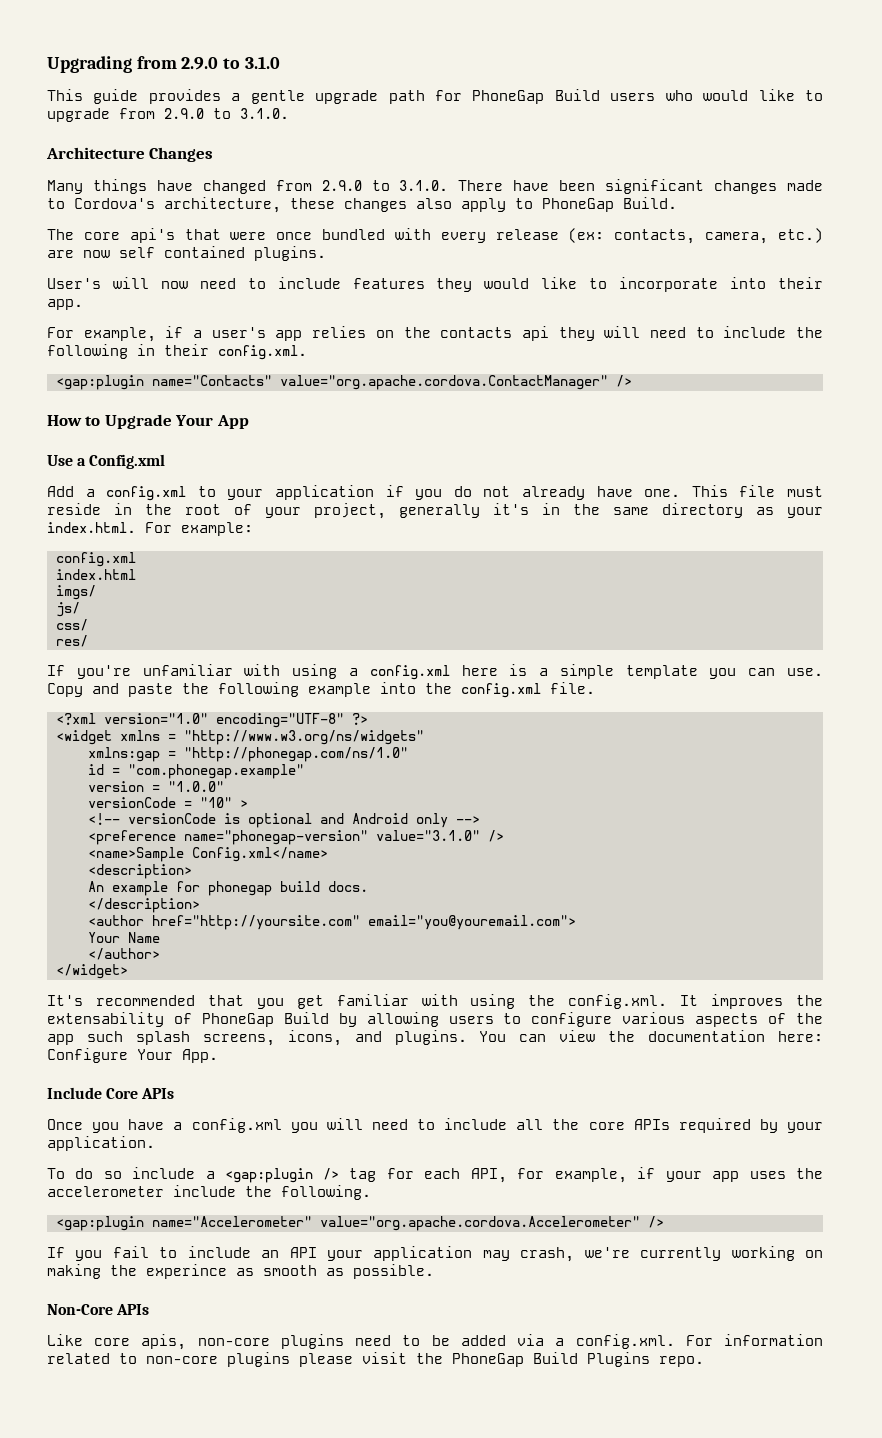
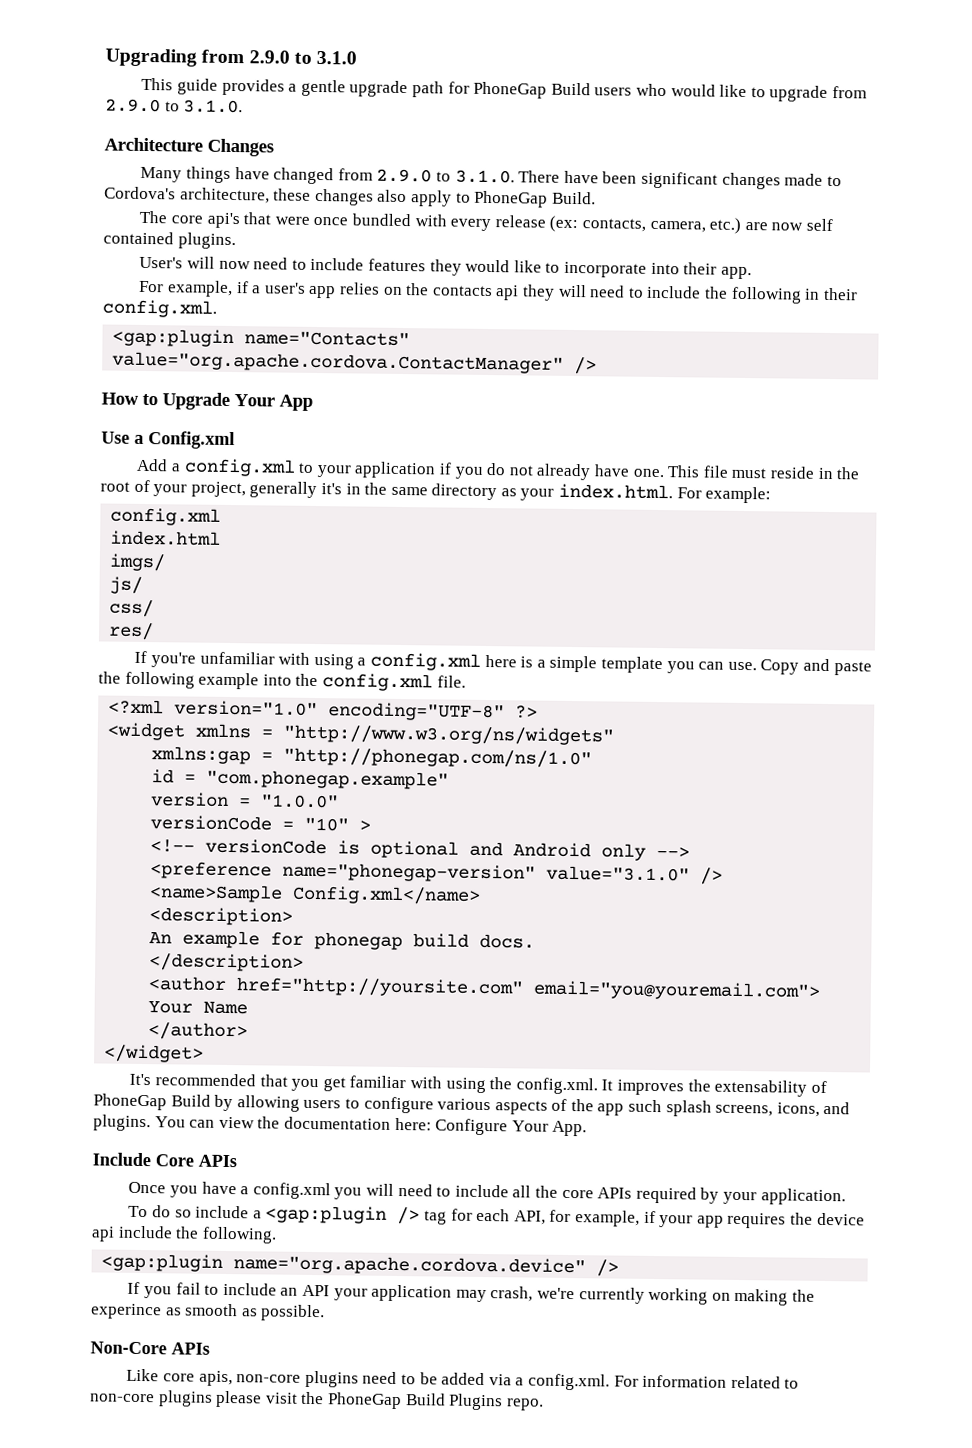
[749,1168,823,1179] [47,1186,164,1197] uses the accelerometer -> [727,1212,865,1229] [91,1226,115,1242] requires the device api
[151,1216,640,1231] name="Accelerometer" value="org.apache.cordova.Accelerometer" -> [233,1255,587,1277] name="org.apache.cordova.device"

